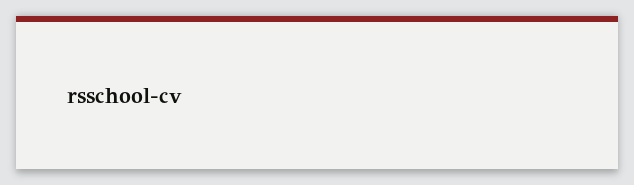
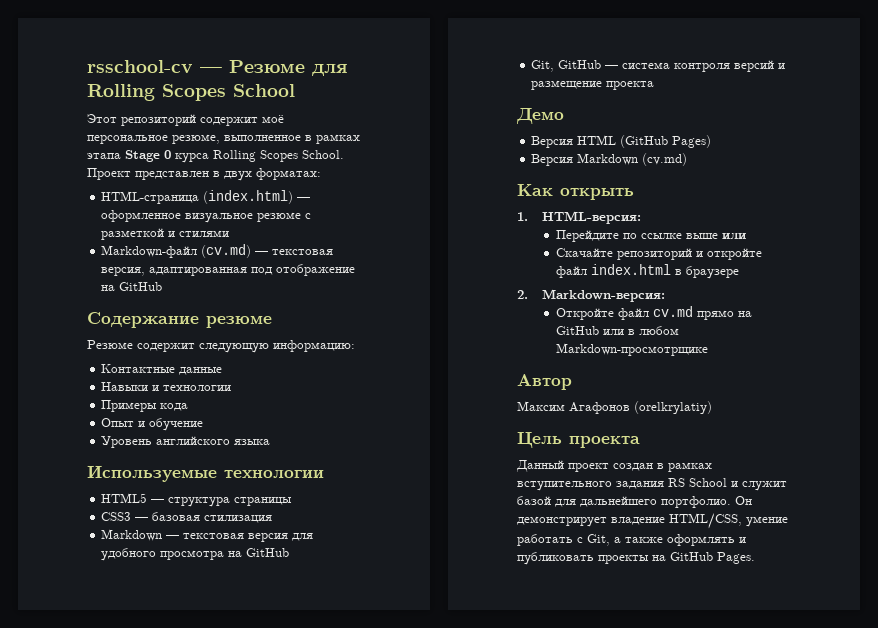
(182, 96) none -> [200,60,348,76] [87,84,295,101] [87,114,284,126] [87,134,360,144] [87,150,344,163] [87,168,321,181] [101,190,311,204] [101,210,312,223] [101,228,230,240] [101,244,334,258] [101,264,356,276] [101,282,163,291] [87,312,272,328] [87,340,355,353] [101,364,223,375] [101,382,232,391] [101,400,189,412] [101,418,204,431] [101,436,271,448] [87,465,324,482] [101,493,293,507] [101,512,273,523] [101,529,314,542] [101,548,290,561] [531,60,786,72] [531,80,655,90] [516,108,564,124] [531,135,712,148] [531,153,688,166] [517,184,634,200] [517,211,641,224] [556,230,747,242] [556,248,763,260] [556,264,740,279] [517,289,665,302] [556,306,753,320] [556,326,680,335] [556,343,709,356] [517,374,572,390] [517,401,712,414] [517,432,640,448] [516,460,712,472] [517,478,787,491] [517,496,752,508] [517,513,788,529] [517,534,746,546] [517,552,755,565] — Резюме для Rolling Scopes School // Этот репозиторий содержит моё персональное резюме, выполненное в рамках этапа Stage 0 курса Rolling Scopes School. Проект представлен в двух форматах: // HTML-страница (index.html) — оформленное визуальное резюме с разметкой и стилями // Markdown-файл (cv.md) — текстовая версия, адаптированная под отображение на GitHub // Содержание резюме // Резюме содержит следующую информацию: // Контактные данные // Навыки и технологии // Примеры кода // Опыт и обучение // Уровень английского языка // Используемые технологии // HTML5 — структура страницы // CSS3 — базовая стилизация // Markdown — текстовая версия для удобного просмотра на GitHub // Git, GitHub — система контроля версий и размещение проекта // Демо // Версия HTML (GitHub Pages) // Версия Markdown (cv.md) // Как открыть // 1. HTML-версия: // Перейдите по ссылке выше или // Скачайте репозиторий и откройте файл index.html в браузере // 2. Markdown-версия: // Откройте файл cv.md прямо на GitHub или в любом Markdown-просмотрщике // Автор // Максим Агафонов (orelkrylatiy) // Цель проекта // Данный проект создан в рамках вступительного задания RS School и служит базой для дальнейшего портфолио. Он демонстрирует владение HTML/CSS, умение работать с Git, а также оформлять и публиковать проекты на GitHub Pages.

